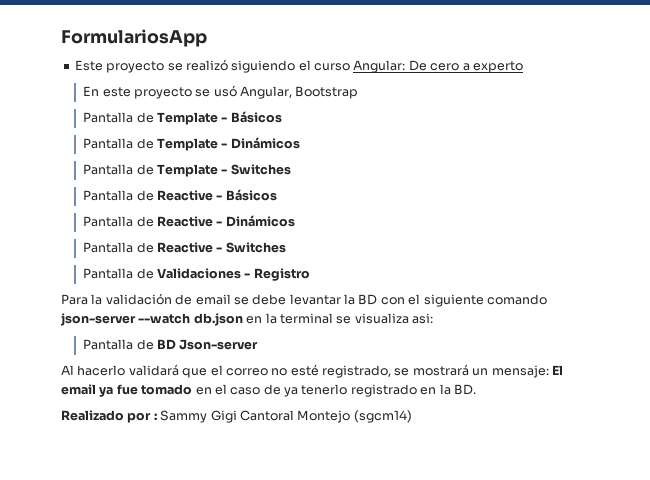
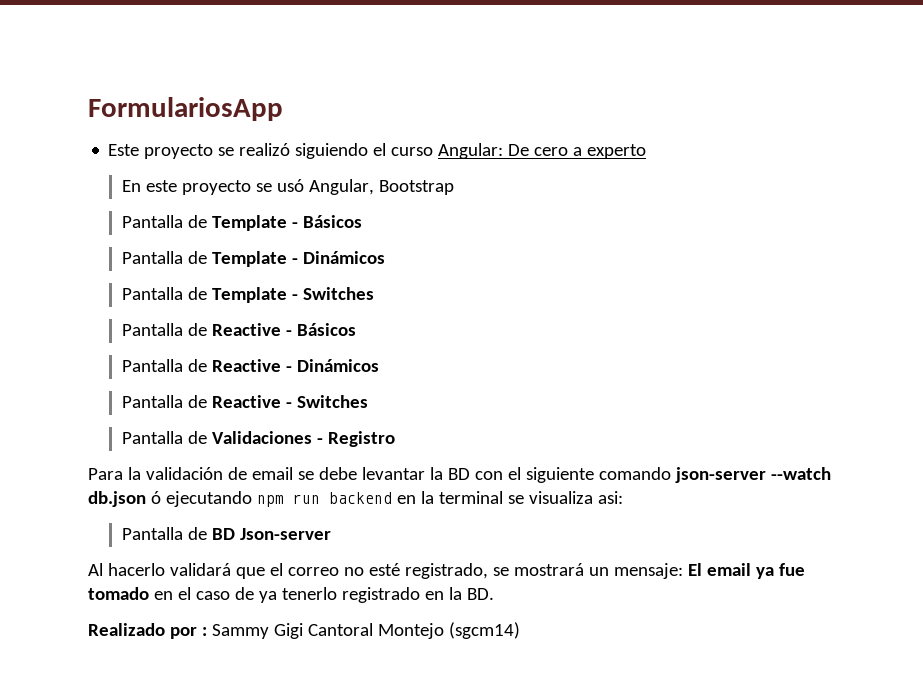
(243, 319) none -> [150,491,392,507] ó ejecutando npm run backend

